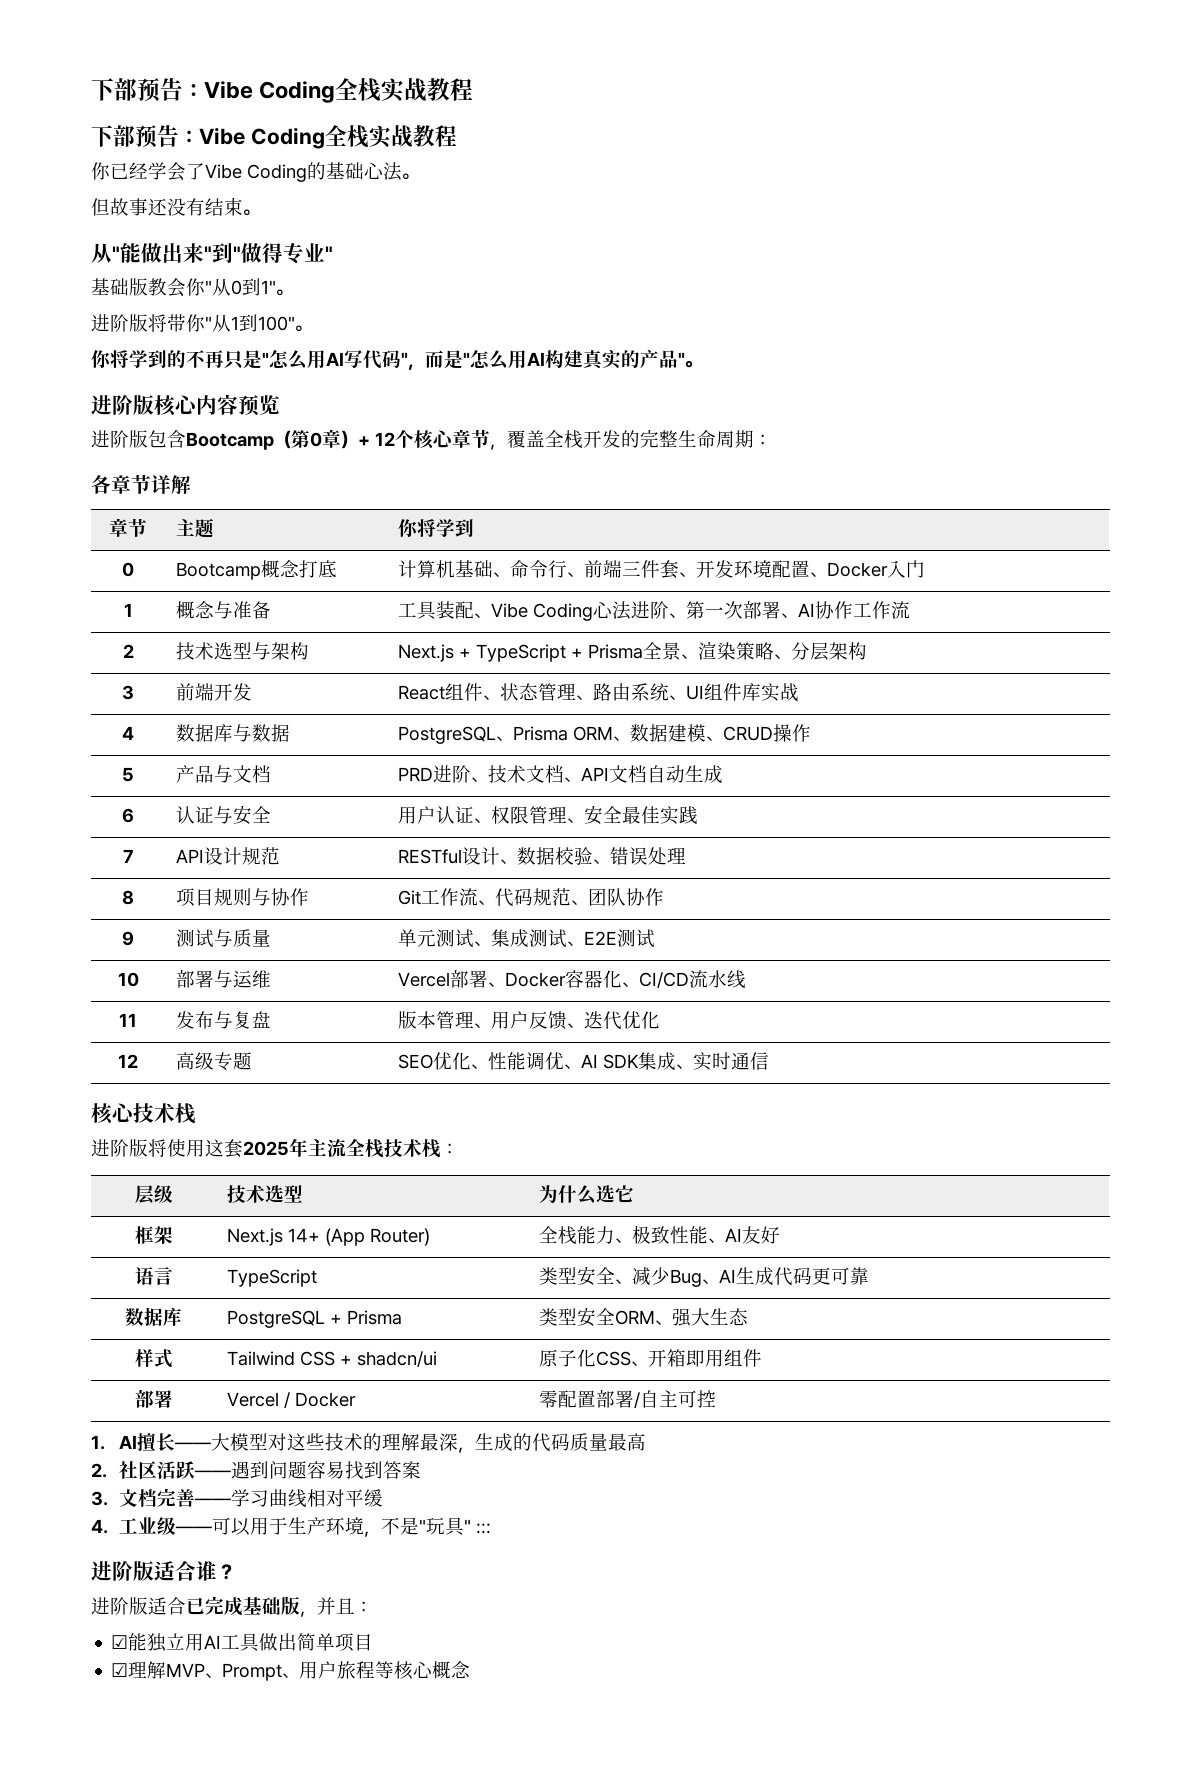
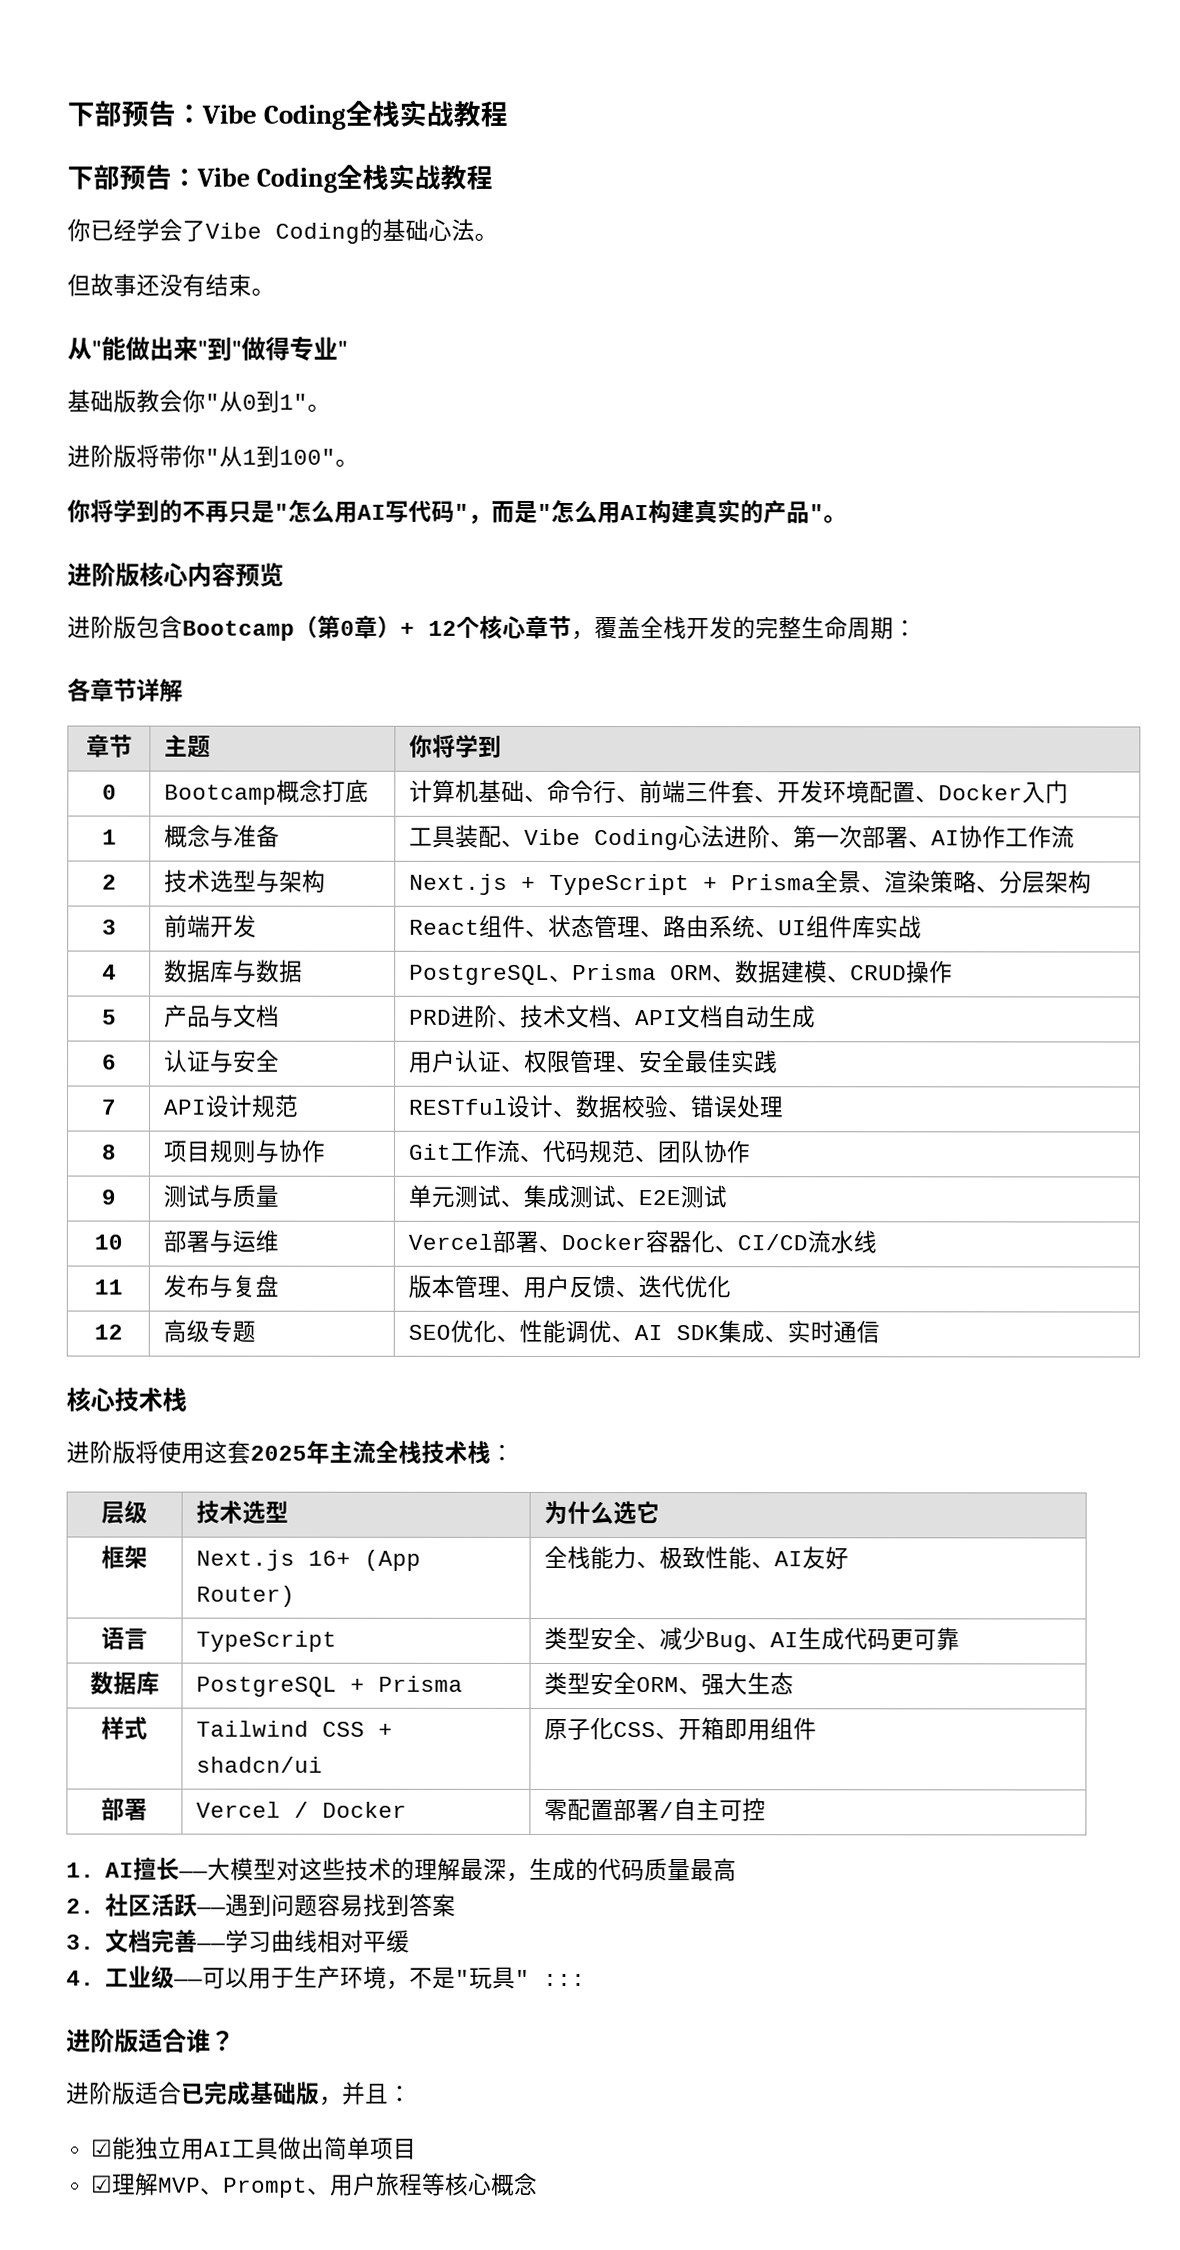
[288,1228,321,1242] 14+ -> [307,1550,351,1566] 16+

